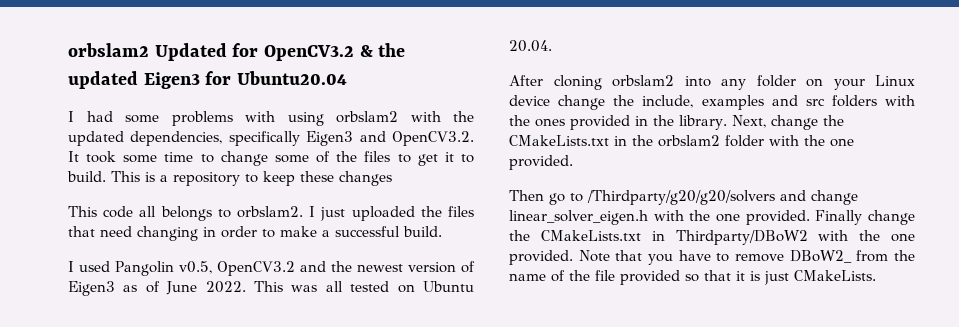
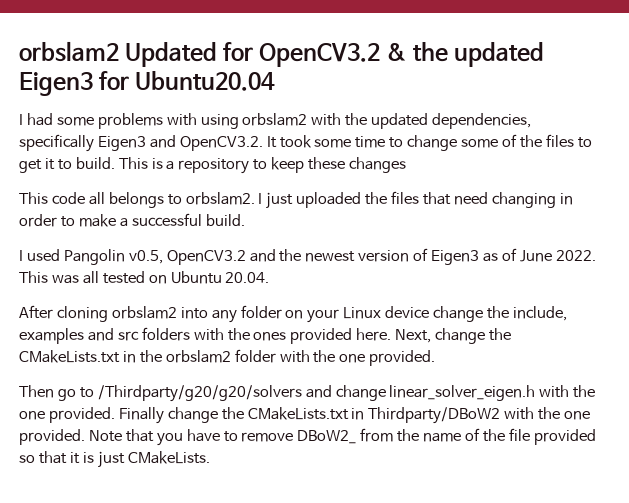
[635,115,727,130] in the library. -> [356,328,392,341] here.

